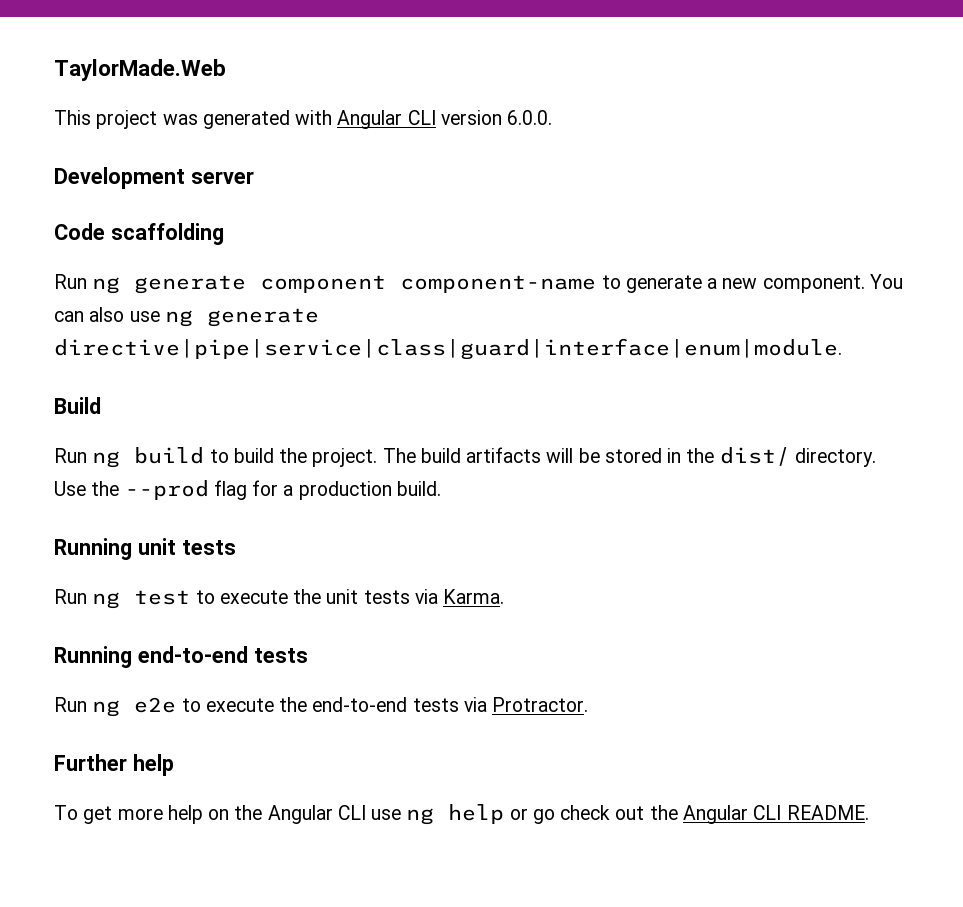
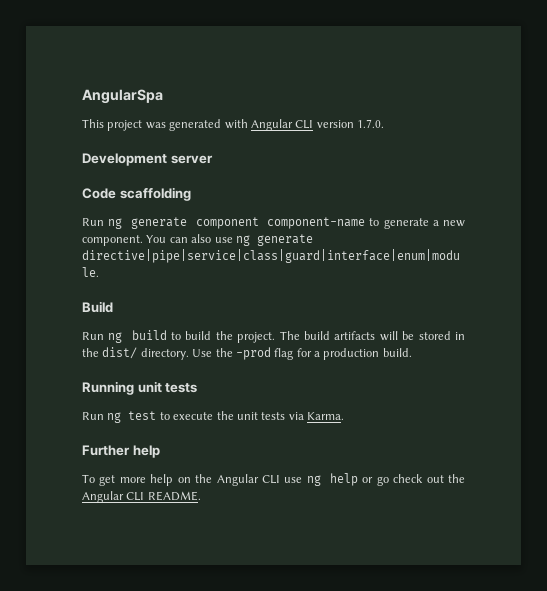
[54,59,226,81] TaylorMade.Web -> [82,89,163,104] AngularSpa
[507,110,553,125] 6.0.0. -> [357,119,384,128] 1.7.0.
[124,480,209,500] --prod -> [235,347,271,360] -prod
[54,646,308,668] [54,697,589,717] // Running end-to-end tests // Run ng e2e to execute the end-to-end tests via Protractor. -> (344, 416) none

